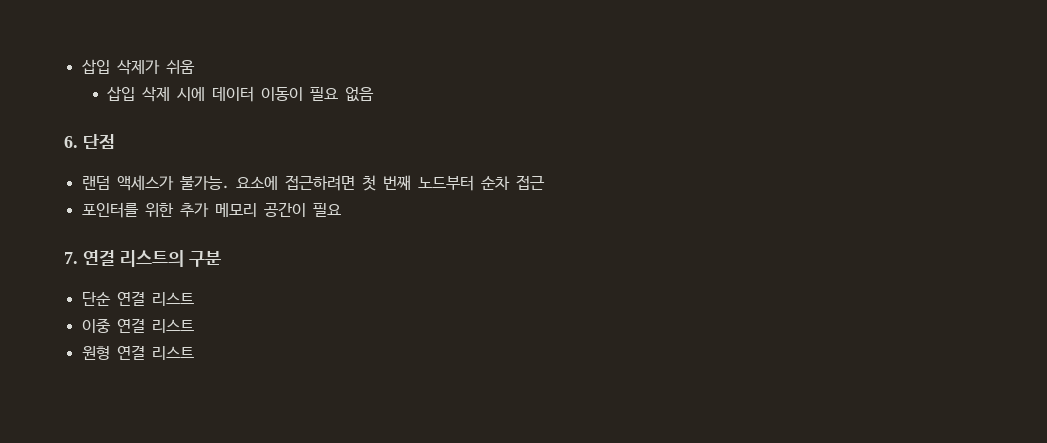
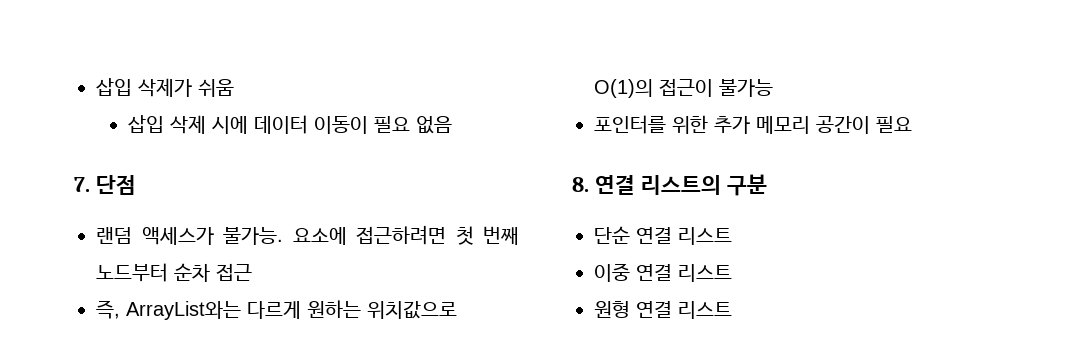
[64,136,78,148] 6. -> [74,177,90,192] 7.
(545, 182) none -> [96,300,457,320] [594,78,773,98] // 즉, ArrayList와는 다르게 원하는 위치값으로 O(1)의 접근이 불가능
[64,252,78,264] 7. -> [572,177,589,192] 8.

